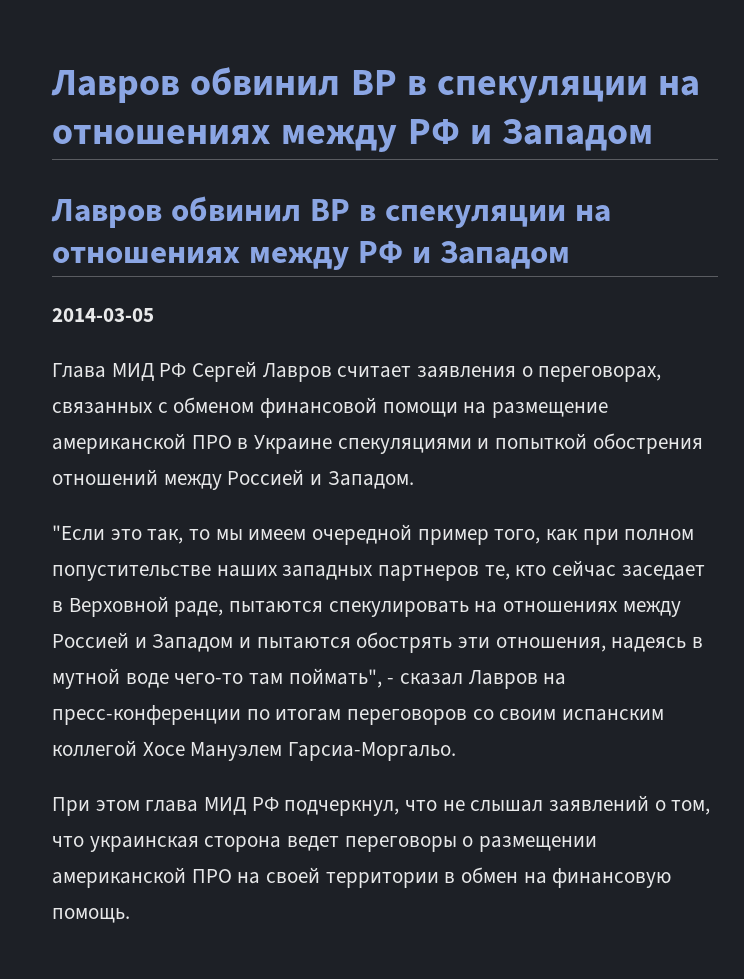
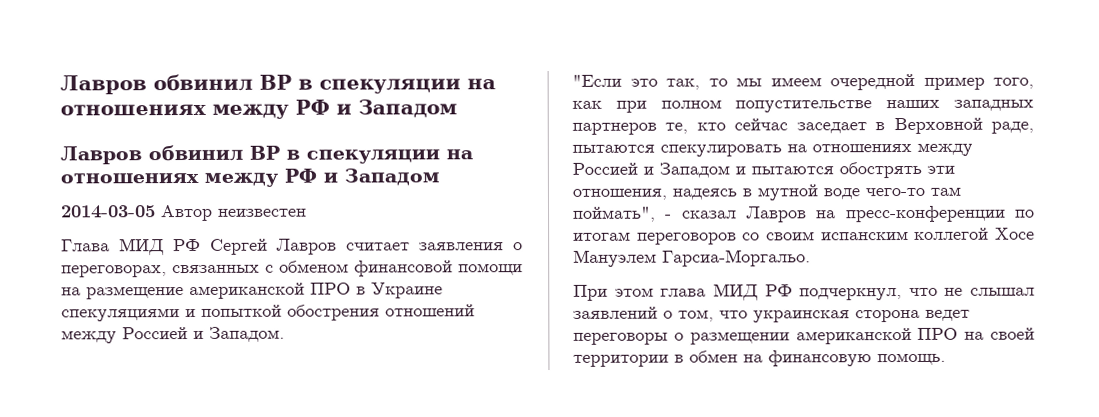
(154, 315) none -> [160,204,307,222] Автор неизвестен

